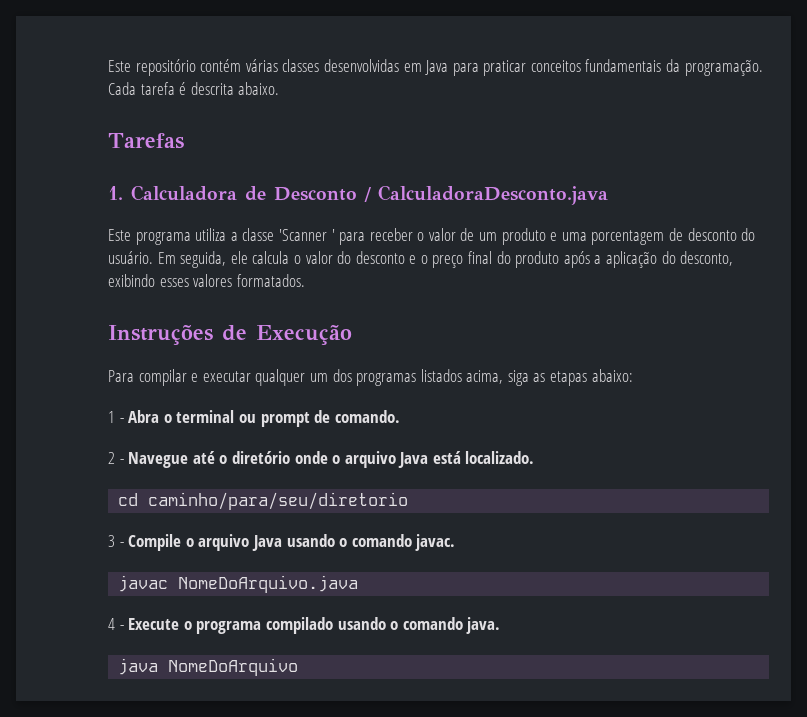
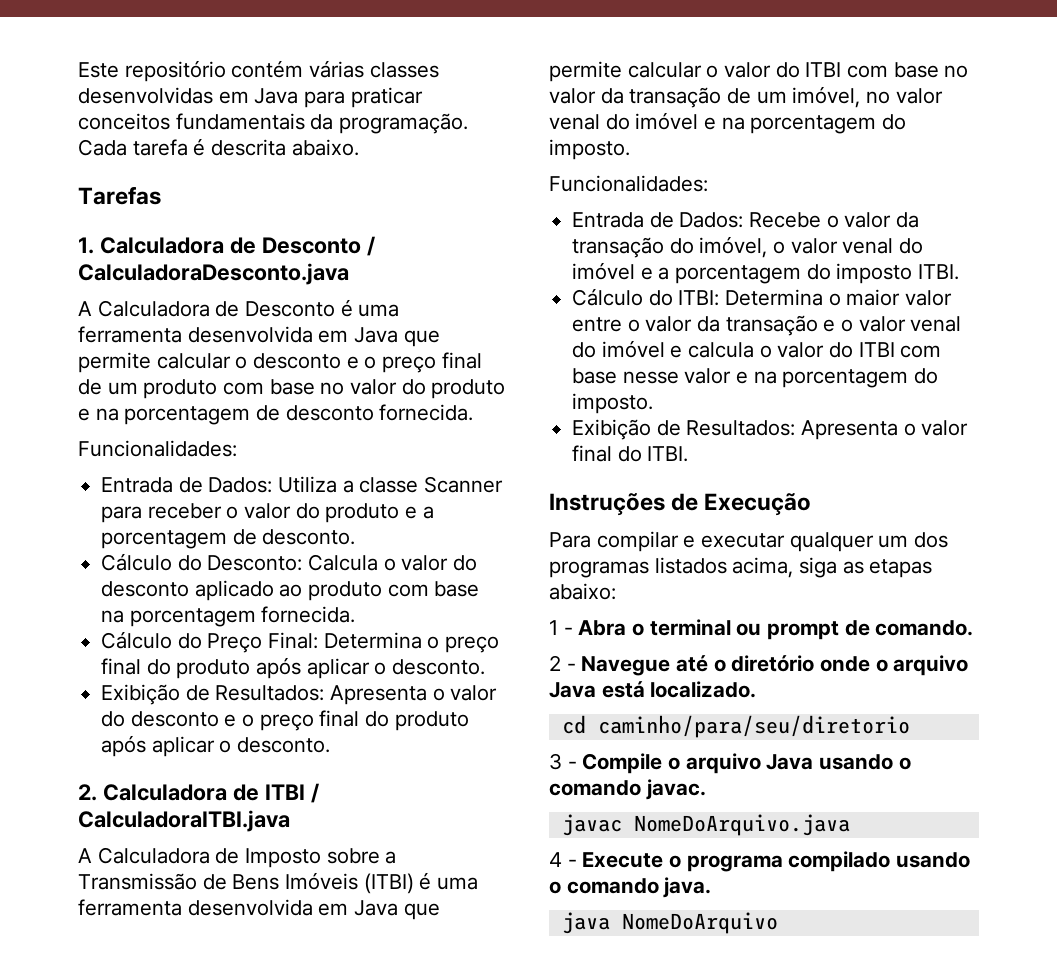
[108,228,335,245] Este programa utiliza a classe 'Scanner ' -> [78,299,400,317] [78,326,440,347] [78,352,482,373] [78,379,506,399] [78,404,474,425] [78,440,237,457] [101,476,504,493] A Calculadora de Desconto é uma ferramenta desenvolvida em Java que permite calcular o desconto e o preço final de um produto com base no valor do produto e na porcentagem de desconto fornecida. // Funcionalidades: // Entrada de Dados: Utiliza a classe Scanner
[460,228,756,245] [108,251,290,268] de um produto e uma porcentagem de desconto do usuário. Em seguida, ele calcula -> [295,503,434,523] [101,529,356,549] [101,553,478,571] [101,580,480,601] [101,606,356,627] [101,631,500,653] [101,657,486,679] [101,684,428,705] do produto e a porcentagem de desconto. // Cálculo do Desconto: Calcula o valor do desconto aplicado ao produto com base na porcentagem fornecida. // Cálculo do Preço Final: Determina o preço final do produto após aplicar o desconto. // Exibição de Resultados: Apresenta
[594,251,734,268] [108,274,305,287] a aplicação do desconto, exibindo esses valores formatados. -> [151,736,331,757] [78,783,319,803] [78,810,290,832] [78,847,397,868] [78,872,479,894] [78,899,440,920] [549,61,969,82] [549,86,943,108] [549,112,907,134] [549,139,630,160] [549,175,708,192] [572,212,920,228] [572,236,924,258] [572,262,960,284] [572,288,953,306] [572,315,962,336] [572,340,942,358] [572,368,939,388] [572,393,654,414] [572,419,969,440] [572,445,689,462] aplicar o desconto. // 2. Calculadora de ITBI / CalculadoraITBI.java // A Calculadora de Imposto sobre a Transmissão de Bens Imóveis (ITBI) é uma ferramenta desenvolvida em Java que permite calcular o valor do ITBI com base no valor da transação de um imóvel, no valor venal do imóvel e na porcentagem do imposto. // Funcionalidades: // Entrada de Dados: Recebe o valor da transação do imóvel, o valor venal do imóvel e a porcentagem do imposto ITBI. // Cálculo do ITBI: Determina o maior valor entre o valor da transação e o valor venal do imóvel e calcula o valor do ITBI com base nesse valor e na porcentagem do imposto. // Exibição de Resultados: Apresenta o valor final do ITBI.

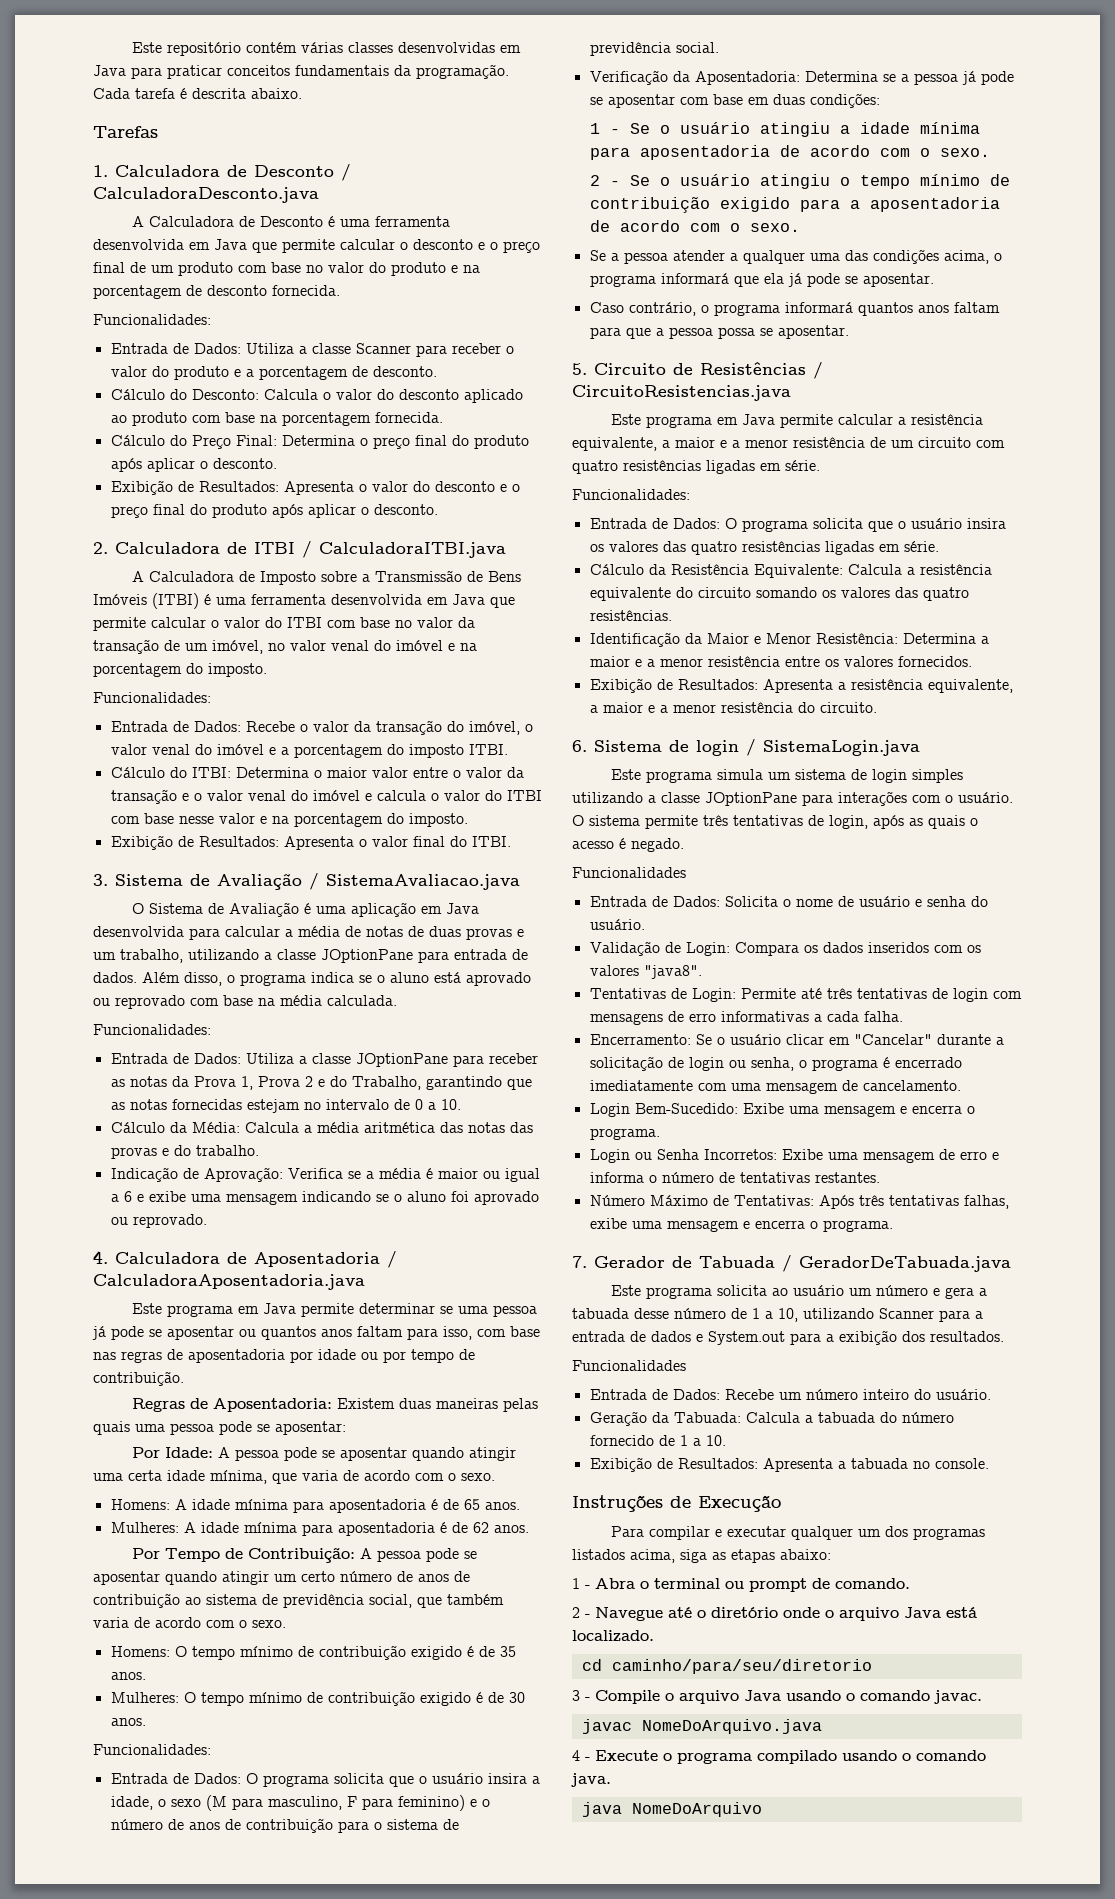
(689, 454) none -> [93,873,520,890] [131,902,479,917] [93,926,524,940] [93,949,528,963] [93,972,531,986] [93,995,397,1009] [93,1024,211,1035] [110,1053,538,1067] [110,1076,532,1090] [110,1099,461,1113] [110,1122,533,1133] [110,1145,259,1159] [110,1167,540,1182] [110,1191,539,1205] [110,1214,207,1228] [93,1251,397,1268] [93,1274,365,1290] [131,1303,537,1317] [92,1326,540,1340] [93,1349,475,1363] [93,1371,184,1386] [131,1398,538,1412] [93,1421,346,1435] [131,1447,516,1461] [93,1470,495,1484] [110,1499,520,1513] [110,1522,529,1536] [131,1547,477,1563] [93,1571,470,1585] [93,1593,504,1608] [93,1617,286,1628] [110,1645,516,1660] [110,1672,146,1680] [110,1691,525,1706] [110,1718,146,1726] [93,1744,211,1755] [110,1773,540,1787] [110,1795,490,1811] [110,1818,459,1833] [589,42,719,56] [589,70,1014,85] [589,93,880,108] [590,122,981,137] [590,145,991,160] [590,174,1011,189] [590,197,1001,213] [590,220,801,232] [589,249,1002,264] [589,273,934,287] [589,302,1000,316] [589,325,849,339] [572,362,823,379] [572,385,791,401] [610,414,983,428] [572,437,1005,451] [572,460,820,474] [572,489,690,500] [589,518,1006,532] [589,541,939,555] [589,564,992,578] [589,587,969,601] [589,610,672,621] [589,632,989,647] [589,656,972,667] [589,678,1013,693] [589,702,877,713] [572,739,920,756] [610,769,963,783] [572,791,1013,806] [572,815,978,829] [572,838,684,852] [572,867,686,878] [589,896,988,907] [589,919,645,930] [589,941,981,956] [589,965,702,979] [589,988,1022,1002] [589,1011,903,1025] [589,1034,1004,1045] [589,1056,962,1071] [589,1080,961,1094] [589,1103,975,1117] [589,1128,660,1140] [589,1149,999,1163] [589,1172,880,1183] [589,1195,1009,1209] [589,1218,893,1232] [572,1255,1011,1272] [610,1285,987,1299] [572,1308,983,1322] [572,1330,1004,1345] [572,1360,686,1371] [589,1389,991,1400] [589,1411,954,1426] [589,1435,726,1446] [589,1457,989,1472] // 3. Sistema de Avaliação / SistemaAvaliacao.java // O Sistema de Avaliação é uma aplicação em Java desenvolvida para calcular a média de notas de duas provas e um trabalho, utilizando a classe JOptionPane para entrada de dados. Além disso, o programa indica se o aluno está aprovado ou reprovado com base na média calculada. // Funcionalidades: // Entrada de Dados: Utiliza a classe JOptionPane para receber as notas da Prova 1, Prova 2 e do Trabalho, garantindo que as notas fornecidas estejam no intervalo de 0 a 10. // Cálculo da Média: Calcula a média aritmética das notas das provas e do trabalho. // Indicação de Aprovação: Verifica se a média é maior ou igual a 6 e exibe uma mensagem indicando se o aluno foi aprovado ou reprovado. // 4. Calculadora de Aposentadoria / CalculadoraAposentadoria.java // Este programa em Java permite determinar se uma pessoa já pode se aposentar ou quantos anos faltam para isso, com base nas regras de aposentadoria por idade ou por tempo de contribuição. // Regras de Aposentadoria: Existem duas maneiras pelas quais uma pessoa pode se aposentar: // Por Idade: A pessoa pode se aposentar quando atingir uma certa idade mínima, que varia de acordo com o sexo. // Homens: A idade mínima para aposentadoria é de 65 anos. // Mulheres: A idade mínima para aposentadoria é de 62 anos. // Por Tempo de Contribuição: A pessoa pode se aposentar quando atingir um certo número de anos de contribuição ao sistema de previdência social, que também varia de acordo com o sexo. // Homens: O tempo mínimo de contribuição exigido é de 35 anos. // Mulheres: O tempo mínimo de contribuição exigido é de 30 anos. // Funcionalidades: // Entrada de Dados: O programa solicita que o usuário insira a idade, o sexo (M para masculino, F para feminino) e o número de anos de contribuição para o sistema de previdência social. // Verificação da Aposentadoria: Determina se a pessoa já pode se aposentar com base em duas condições: // 1 - Se o usuário atingiu a idade mínima para aposentadoria de acordo com o sexo. // 2 - Se o usuário atingiu o tempo mínimo de contribuição exigido para a aposentadoria de acordo com o sexo. // Se a pessoa atender a qualquer uma das condições acima, o programa informará que ela já pode se aposentar. // Caso contrário, o programa informará quantos anos faltam para que a pessoa possa se aposentar. // 5. Circuito de Resistências / CircuitoResistencias.java // Este programa em Java permite calcular a resistência equivalente, a maior e a menor resistência de um circuito com quatro resistências ligadas em série. // Funcionalidades: // Entrada de Dados: O programa solicita que o usuário insira os valores das quatro resistências ligadas em série. // Cálculo da Resistência Equivalente: Calcula a resistência equivalente do circuito somando os valores das quatro resistências. // Identificação da Maior e Menor Resistência: Determina a maior e a menor resistência entre os valores fornecidos. // Exibição de Resultados: Apresenta a resistência equivalente, a maior e a menor resistência do circuito. // 6. Sistema de login / SistemaLogin.java // Este programa simula um sistema de login simples utilizando a classe JOptionPane para interações com o usuário. O sistema permite três tentativas de login, após as quais o acesso é negado. // Funcionalidades // Entrada de Dados: Solicita o nome de usuário e senha do usuário. // Validação de Login: Compara os dados inseridos com os valores "java8". // Tentativas de Login: Permite até três tentativas de login com mensagens de erro informativas a cada falha. // Encerramento: Se o usuário clicar em "Cancelar" durante a solicitação de login ou senha, o programa é encerrado imediatamente com uma mensagem de cancelamento. // Login Bem-Sucedido: Exibe uma mensagem e encerra o programa. // Login ou Senha Incorretos: Exibe uma mensagem de erro e informa o número de tentativas restantes. // Número Máximo de Tentativas: Após três tentativas falhas, exibe uma mensagem e encerra o programa. // 7. Gerador de Tabuada / GeradorDeTabuada.java // Este programa solicita ao usuário um número e gera a tabuada desse número de 1 a 10, utilizando Scanner para a entrada de dados e System.out para a exibição dos resultados. // Funcionalidades // Entrada de Dados: Recebe um número inteiro do usuário. // Geração da Tabuada: Calcula a tabuada do número fornecido de 1 a 10. // Exibição de Resultados: Apresenta a tabuada no console.

